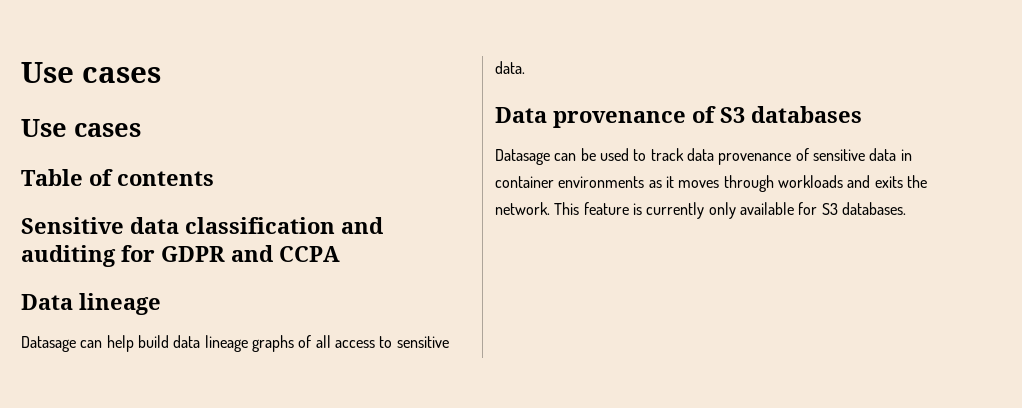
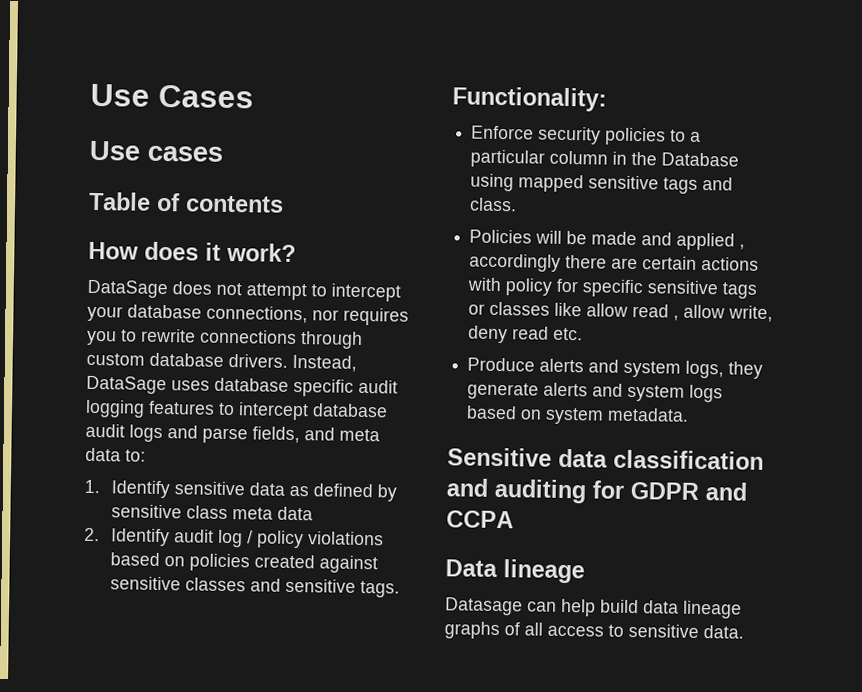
[21,62,161,83] Use cases -> [90,83,254,109] Use Cases
(214, 178) none -> [88,241,296,262] [87,279,401,302] [87,304,409,326] [86,328,363,349] [86,352,357,372] [86,375,398,397] [85,399,388,421] [85,423,380,444] [85,447,146,462] [84,479,397,502] [110,504,313,521] [84,527,384,549] [109,552,378,574] [109,576,400,598] [452,86,607,112] [471,125,702,146] [470,149,740,168] [470,173,734,194] [470,197,518,212] [469,229,746,251] [469,253,760,272] [467,277,758,299] [468,301,774,323] [468,325,584,344] [467,357,764,379] [467,382,724,403] [466,405,690,425] // How does it work? // DataSage does not attempt to intercept your database connections, nor requires you to rewrite connections through custom database drivers. Instead, DataSage uses database specific audit logging features to intercept database audit logs and parse fields, and meta data to: // 1. Identify sensitive data as defined by sensitive class meta data // 2. Identify audit log / policy violations based on policies created against sensitive classes and sensitive tags. // Functionality: // Enforce security policies to a particular column in the Database using mapped sensitive tags and class. // Policies will be made and applied , accordingly there are certain actions with policy for specific sensitive tags or classes like allow read , allow write, deny read etc. // Produce alerts and system logs, they generate alerts and system logs based on system metadata.
[495,106,862,128] [495,148,912,165] [495,175,927,192] [495,202,906,219] // Data provenance of S3 databases // Datasage can be used to track data provenance of sensitive data in container environments as it moves through workloads and exits the network. This feature is currently only available for S3 databases. -> (744, 632) none

